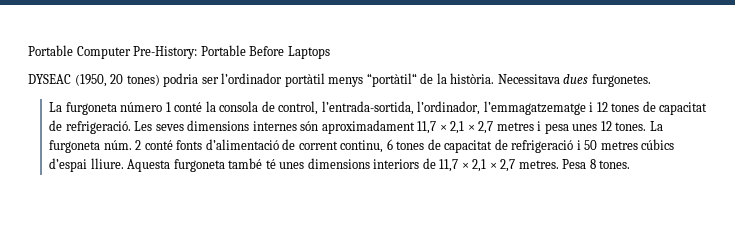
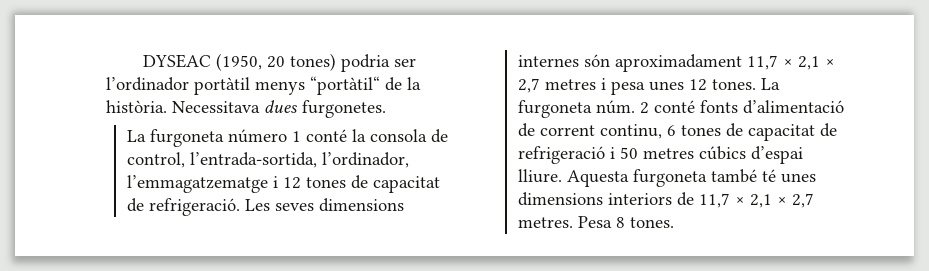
[28,45,330,59] Portable Computer Pre-History: Portable Before Laptops // -> (142, 61) none

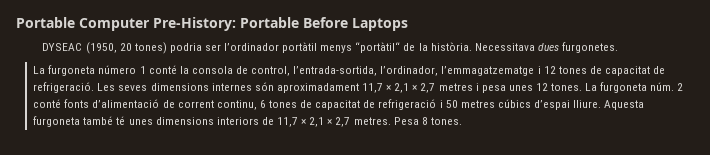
(142, 61) none -> [16,17,408,31] Portable Computer Pre-History: Portable Before Laptops //

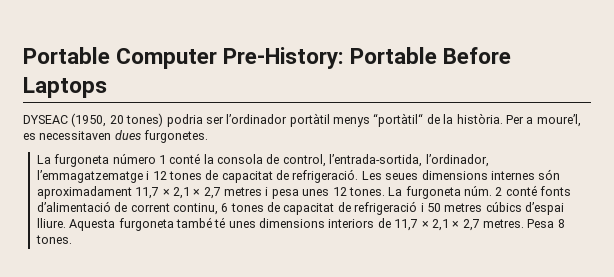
[474,43,535,51] Necessitava -> [505,114,581,127] [23,131,112,140] Per a moure’l, es necessitaven
[118,85,148,91] seves -> [385,173,419,180] seues

